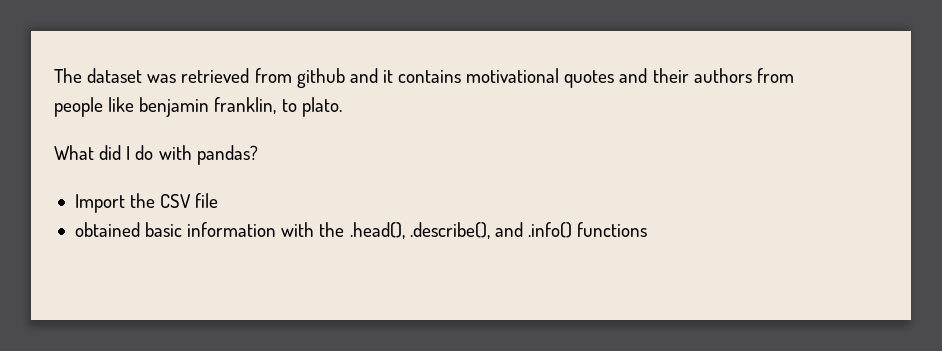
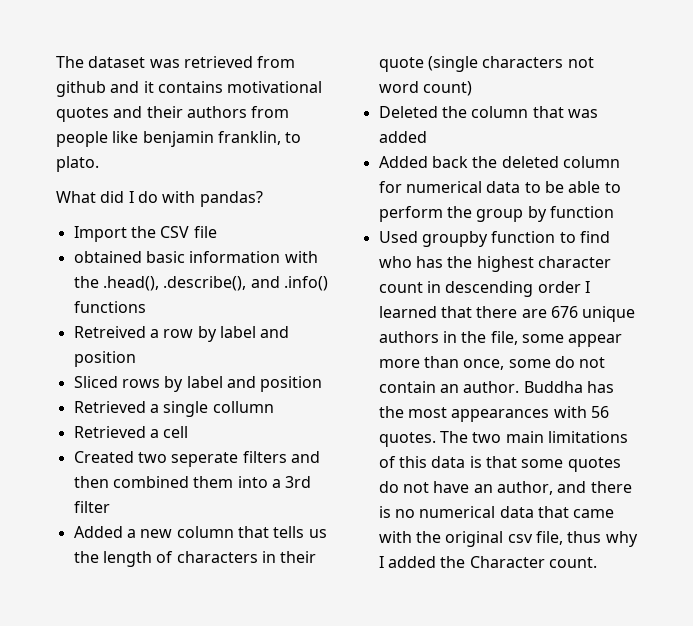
(648, 229) none -> [73,326,290,342] [73,351,136,367] [73,376,323,392] [73,401,274,417] [73,426,189,438] [73,451,320,467] [73,476,312,488] [73,501,110,513] [73,526,327,538] [73,551,317,567] [378,56,594,72] [378,81,472,96] [378,106,598,118] [378,131,427,143] [378,156,620,168] [378,181,621,193] [378,206,614,222] [378,231,610,247] [378,256,611,272] [378,281,590,297] [378,306,636,322] [378,331,623,347] [378,356,606,370] [378,381,614,393] [378,406,609,422] [378,431,628,447] [378,456,621,472] [378,481,632,495] [378,506,615,518] [378,531,638,547] [378,556,597,568] // Retreived a row by label and position // Sliced rows by label and position // Retrieved a single collumn // Retrieved a cell // Created two seperate filters and then combined them into a 3rd filter // Added a new column that tells us the length of characters in their quote (single characters not word count) // Deleted the column that was added // Added back the deleted column for numerical data to be able to perform the group by function // Used groupby function to find who has the highest character count in descending order I learned that there are 676 unique authors in the file, some appear more than once, some do not contain an author. Buddha has the most appearances with 56 quotes. The two main limitations of this data is that some quotes do not have an author, and there is no numerical data that came with the original csv file, thus why I added the Character count.

